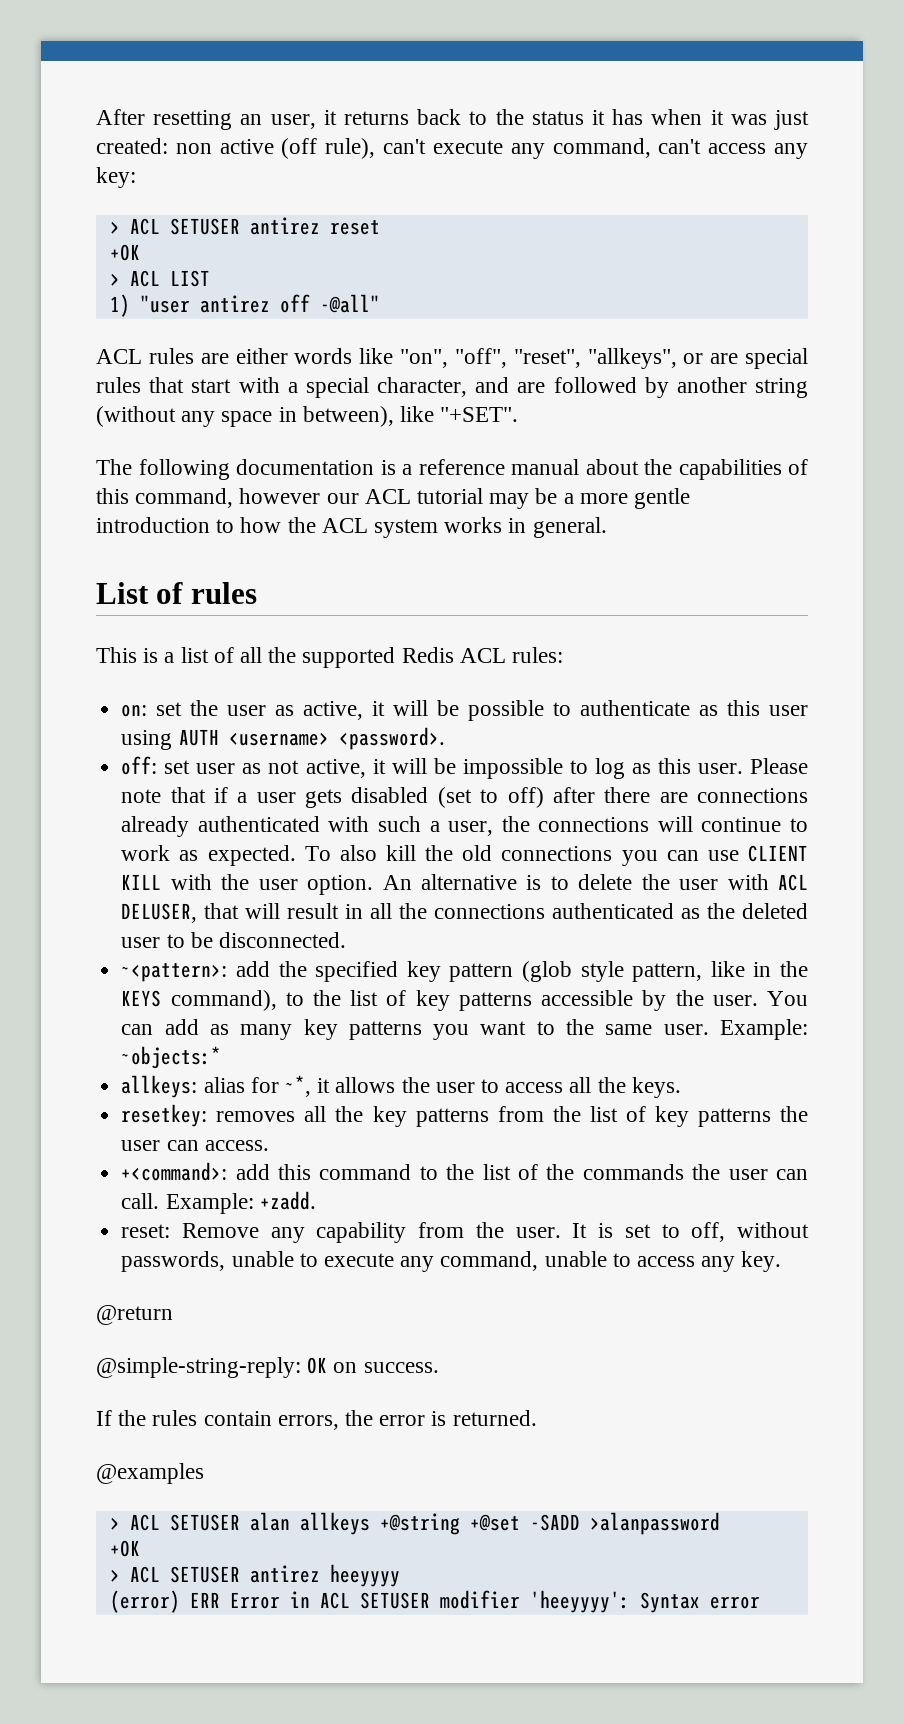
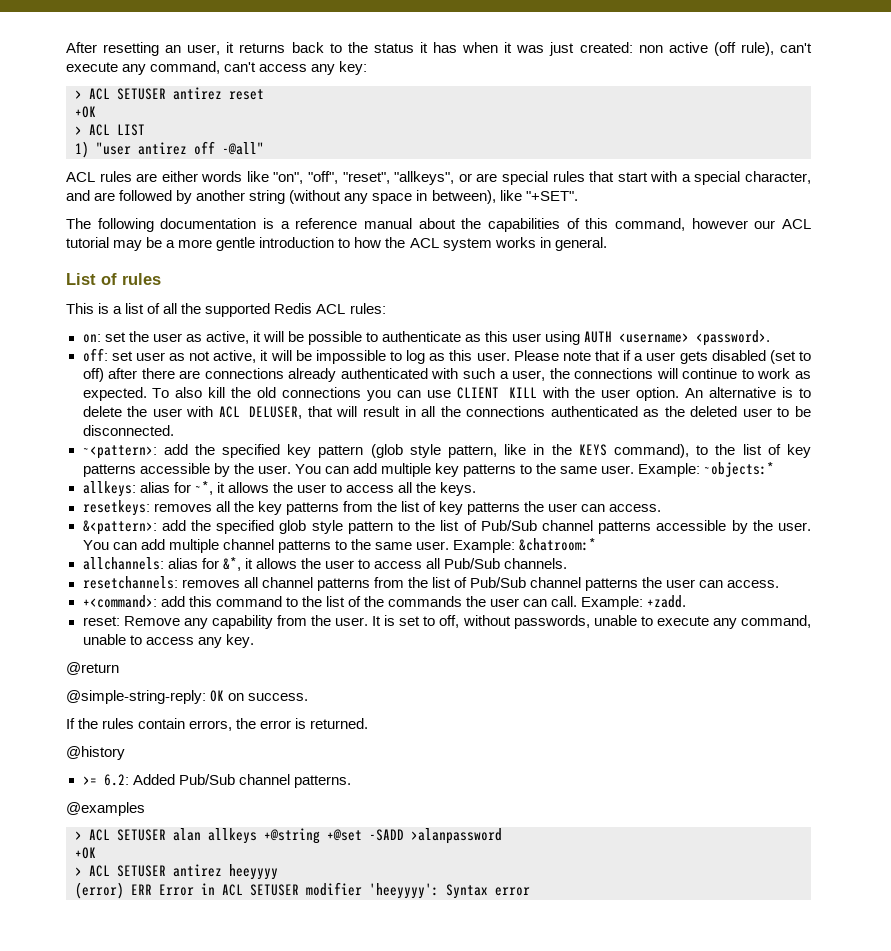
[209,1019,527,1040] as many key patterns you want -> [380,463,517,477] multiple key patterns
[121,1104,208,1127] resetkey: -> [82,500,150,516] resetkeys:
(269, 1145) none -> [82,520,812,535] [82,538,597,553] [82,557,568,571] [82,576,780,591] // &<pattern>: add the specified glob style pattern to the list of Pub/Sub channel patterns accessible by the user. You can add multiple channel patterns to the same user. Example: &chatroom:* // allchannels: alias for &*, it allows the user to access all Pub/Sub channels. // resetchannels: removes all channel patterns from the list of Pub/Sub channel patterns the user can access.
(537, 1418) none -> [66,746,125,760] [82,774,351,788] // @history // >= 6.2: Added Pub/Sub channel patterns.

